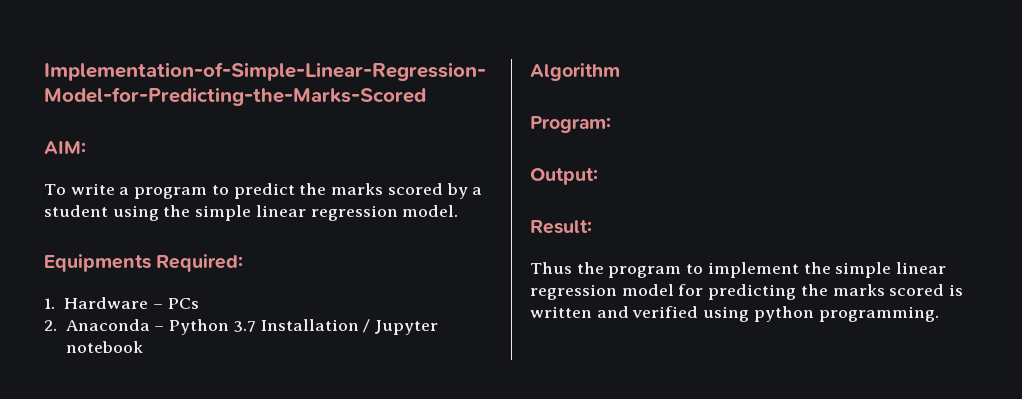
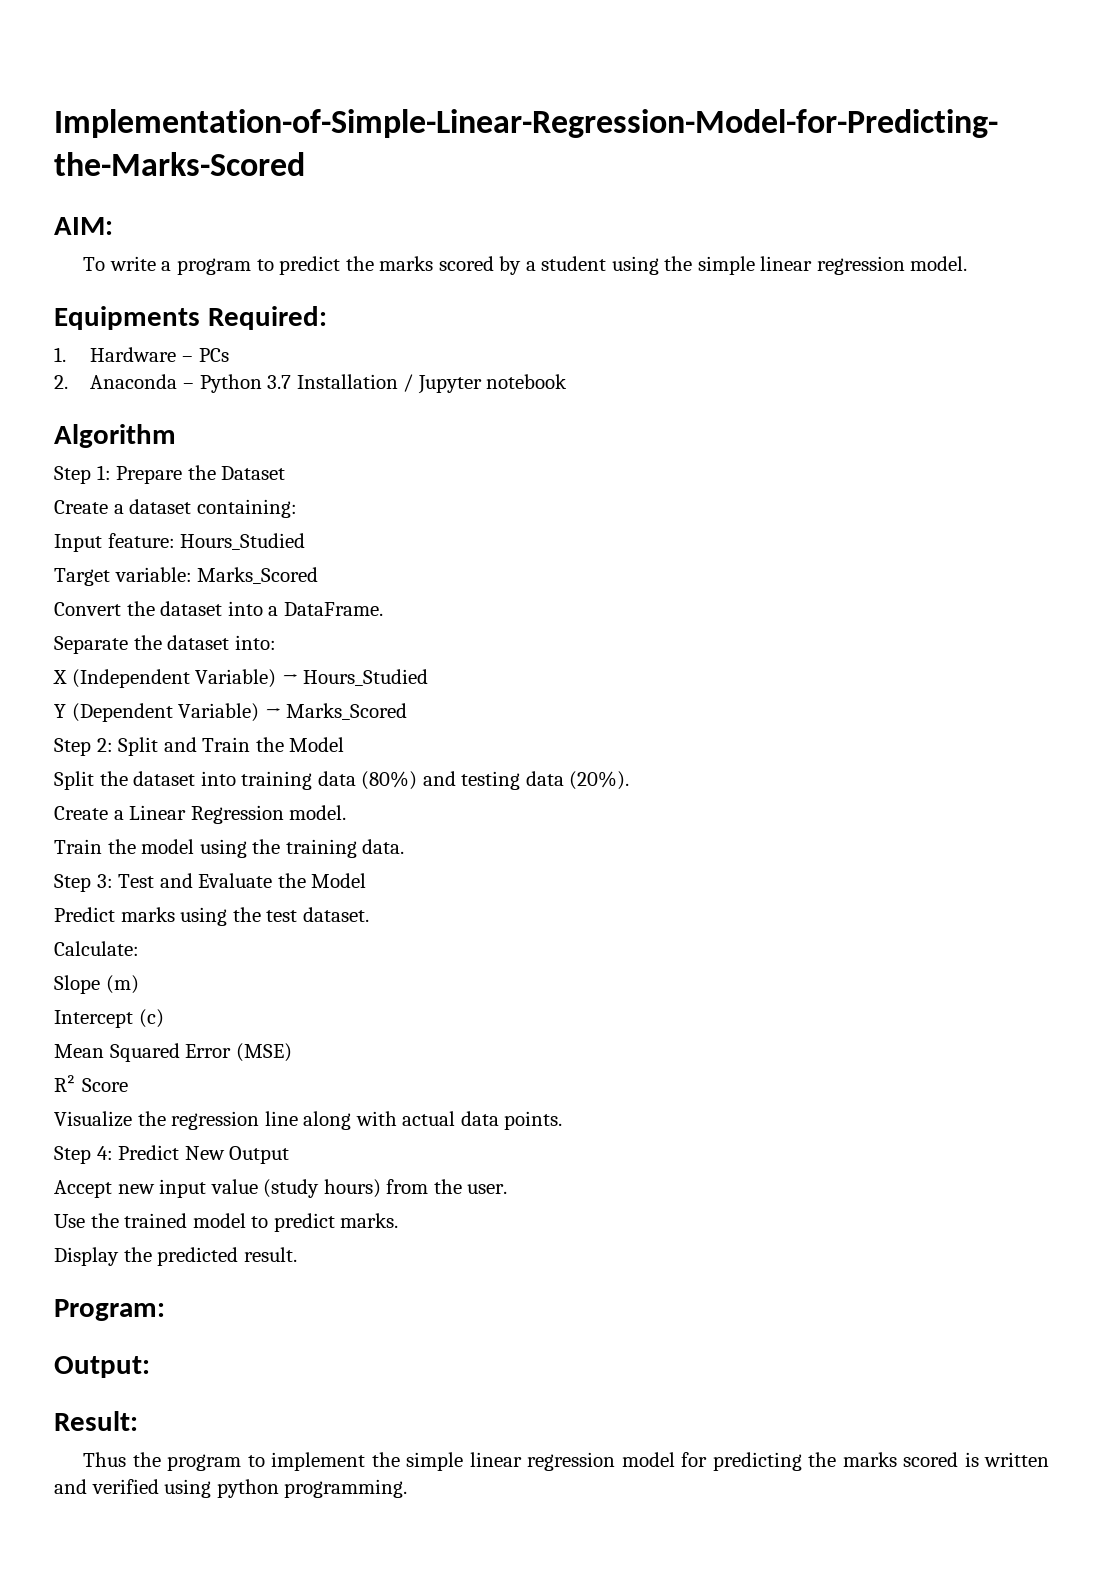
(620, 72) none -> [54,465,286,484] [54,499,297,518] [54,533,306,552] [54,567,319,586] [54,601,383,616] [54,635,276,654] [53,669,429,688] [54,703,408,722] [54,737,345,756] [54,771,630,790] [54,805,347,824] [54,839,405,858] [54,873,367,892] [54,907,369,926] [54,941,139,956] [54,975,139,994] [54,1009,164,1028] [54,1043,292,1062] [54,1075,128,1092] [54,1111,563,1130] [54,1145,290,1164] [54,1179,508,1198] [54,1213,399,1232] [54,1247,297,1266] // Step 1: Prepare the Dataset // Create a dataset containing: // Input feature: Hours_Studied // Target variable: Marks_Scored // Convert the dataset into a DataFrame. // Separate the dataset into: // X (Independent Variable) → Hours_Studied // Y (Dependent Variable) → Marks_Scored // Step 2: Split and Train the Model // Split the dataset into training data (80%) and testing data (20%). // Create a Linear Regression model. // Train the model using the training data. // Step 3: Test and Evaluate the Model // Predict marks using the test dataset. // Calculate: // Slope (m) // Intercept (c) // Mean Squared Error (MSE) // R² Score // Visualize the regression line along with actual data points. // Step 4: Predict New Output // Accept new input value (study hours) from the user. // Use the trained model to predict marks. // Display the predicted result.

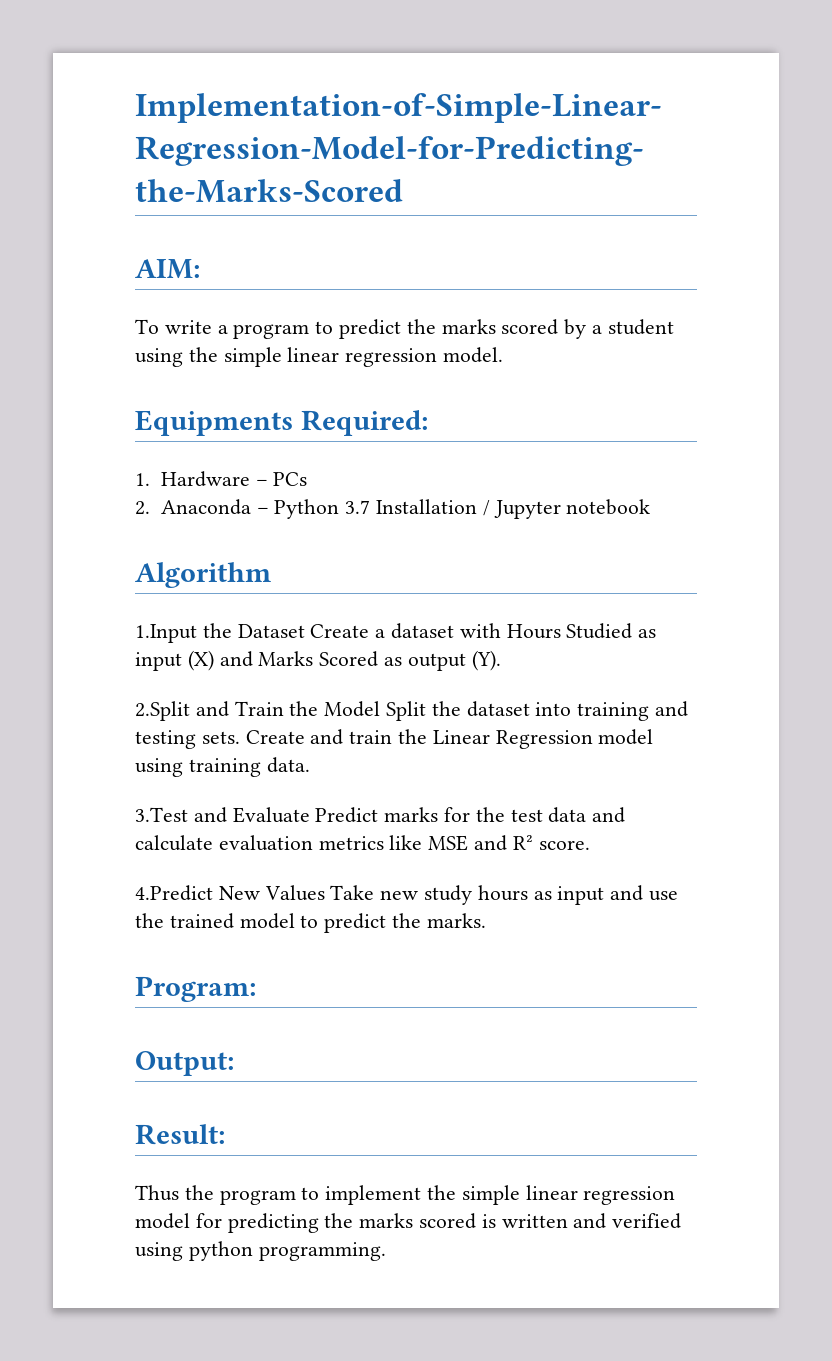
[54,465,183,484] Step 1: Prepare -> [135,624,197,643] 1.Input
(286, 473) // -> (305, 631) none
[196,499,297,518] [54,533,306,552] [54,567,319,586] [54,601,383,616] [54,635,276,654] [53,669,429,688] [54,703,408,722] [54,737,159,756] containing: // Input feature: Hours_Studied // Target variable: Marks_Scored // Convert the dataset into a DataFrame. // Separate the dataset into: // X (Independent Variable) → Hours_Studied // Y (Dependent Variable) → Marks_Scored // Step 2: Split -> [459,623,657,639] [135,650,501,671] [135,701,190,721] with Hours Studied as input (X) and Marks Scored as output (Y). // 2.Split
(345, 744) // -> (381, 709) none
[317,771,630,790] [54,805,347,824] [54,839,136,854] data (80%) and testing data (20%). // Create a Linear Regression model. // Train the -> [655,701,689,717] [135,729,593,749] and testing sets. Create and train the Linear Regression
[252,839,281,854] the -> (183, 767) none
[54,873,367,892] Step 3: Test and Evaluate the Model // -> [135,807,310,823] 3.Test and Evaluate
[180,907,228,926] using -> [444,807,471,822] for
[302,907,369,922] [54,941,139,956] [54,975,139,994] [54,1009,164,1028] [54,1043,292,1062] [54,1075,128,1092] [54,1111,563,1130] [54,1145,290,1164] [54,1179,508,1198] [54,1214,85,1228] dataset. // Calculate: // Slope (m) // Intercept (c) // Mean Squared Error (MSE) // R² Score // Visualize the regression line along with actual data points. // Step 4: Predict New Output // Accept new input value (study hours) from the user. // Use -> [548,807,626,823] [135,835,590,851] [135,885,679,905] data and calculate evaluation metrics like MSE and R² score. // 4.Predict New Values Take new study hours as input and use
(335, 1222) none -> [392,913,422,928] the
[54,1247,297,1266] // Display the predicted result. -> (486, 920) none

